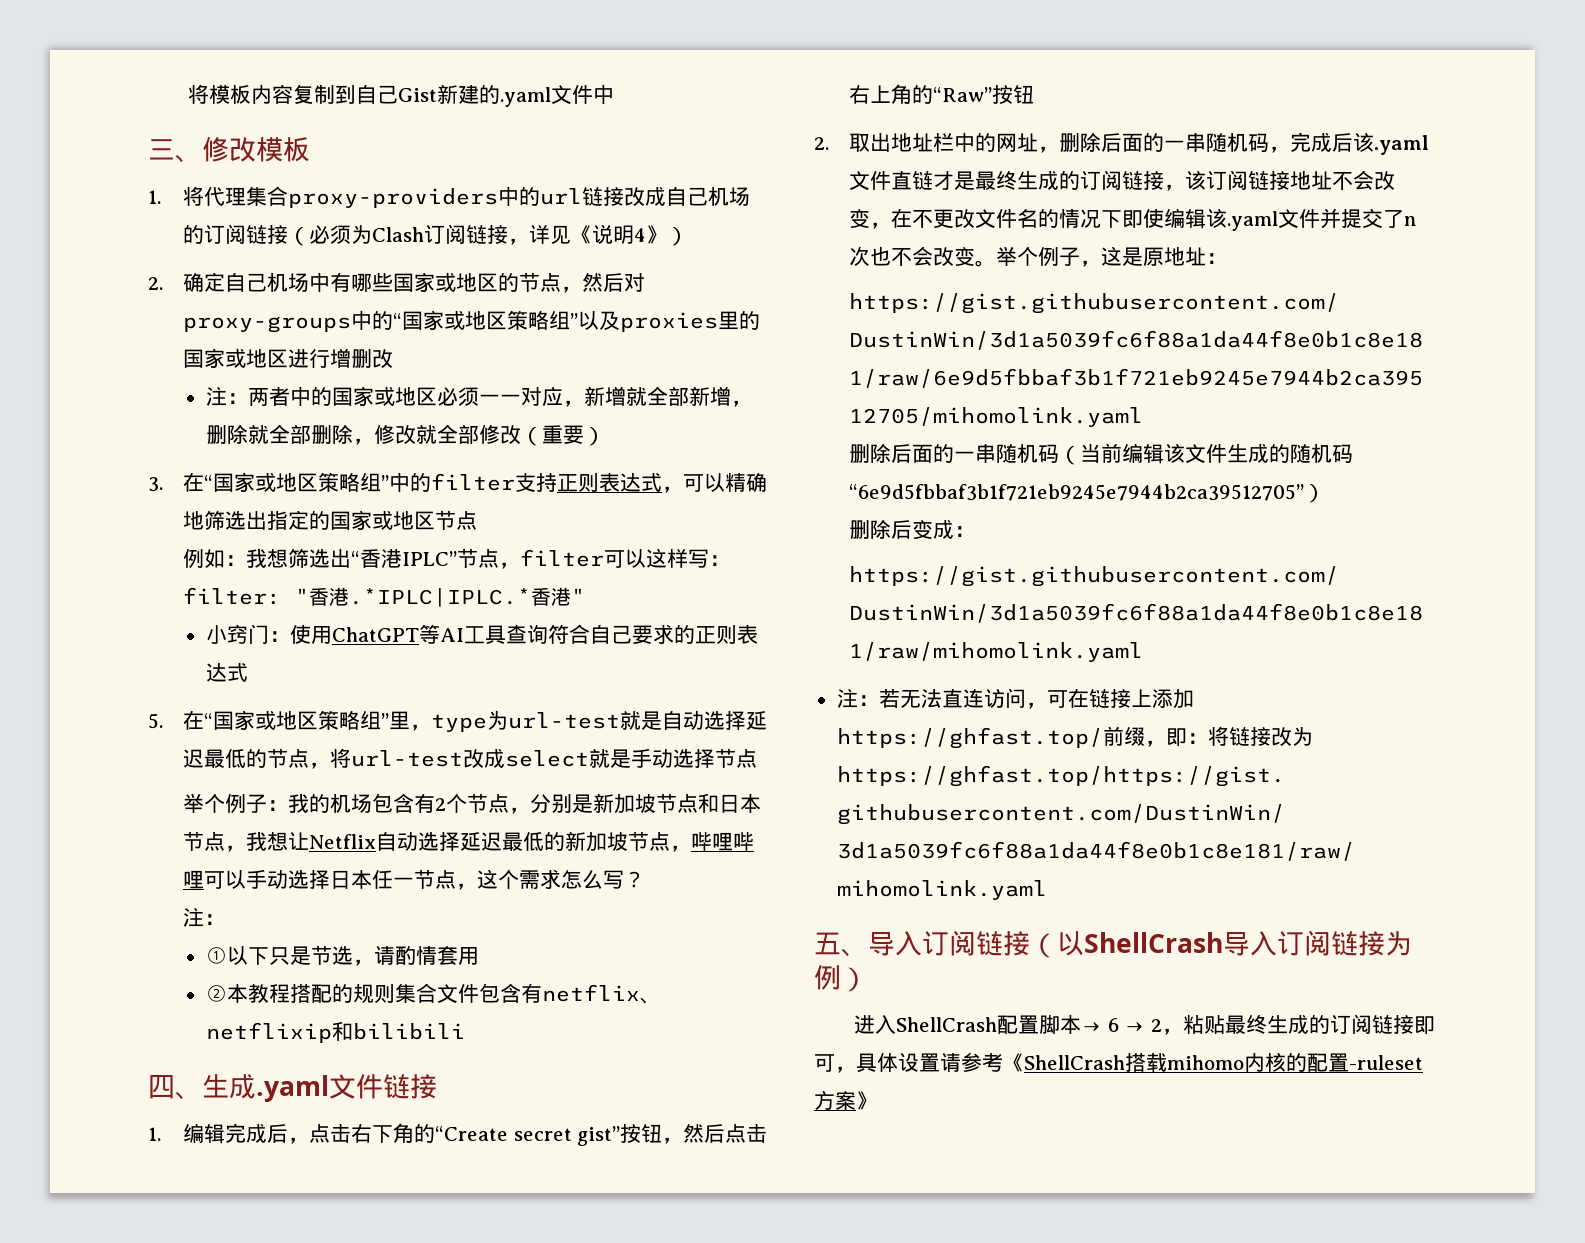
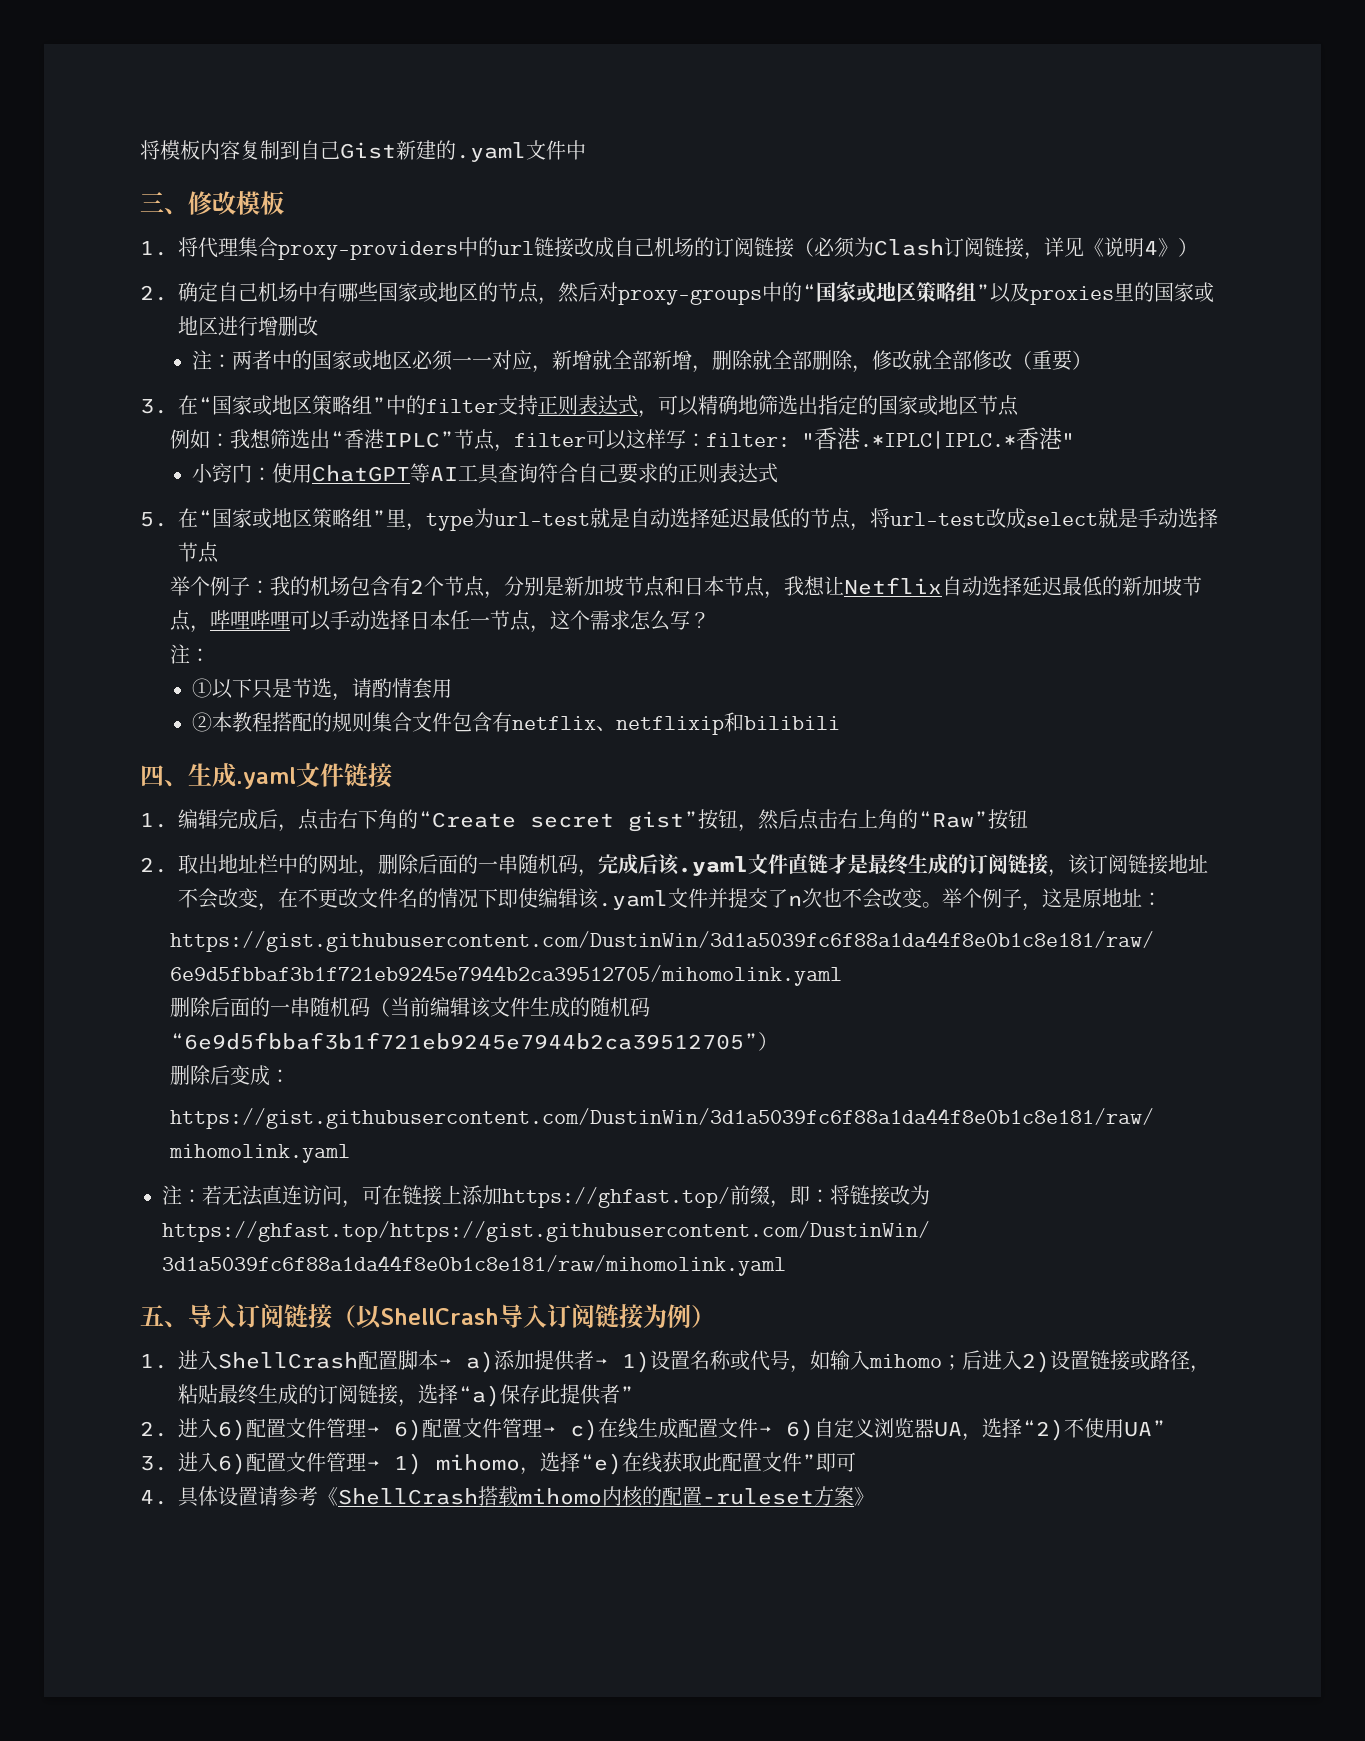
(868, 979) none -> [140,1354,168,1369] 1.
[1107,1018,1162,1032] 6 → 2 -> [466,1350,1190,1373] a)添加提供者→ 1)设置名称或代号，如输入mihomo；后进入2)设置链接或路径
(1414, 1024) none -> [398,1384,634,1407] [140,1418,1166,1441] [140,1452,816,1475] ，选择“a)保存此提供者” // 2.进入6)配置文件管理→ 6)配置文件管理→ c)在线生成配置文件→ 6)自定义浏览器UA，选择“2)不使用UA” // 3.进入6)配置文件管理→ 1) mihomo，选择“e)在线获取此配置文件”
[835,1066,856,1073] ， -> [140,1490,168,1505] // 4.

